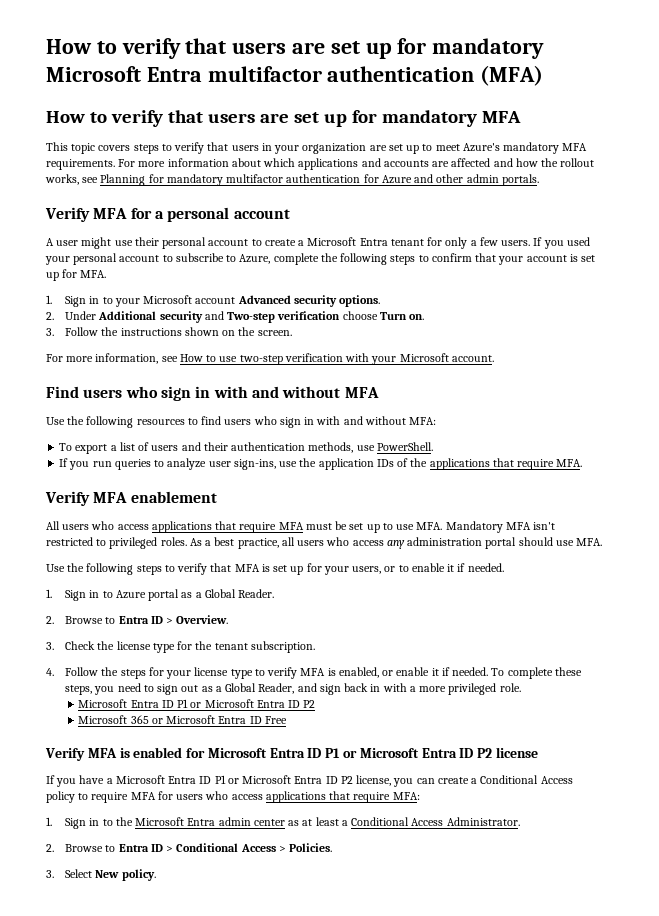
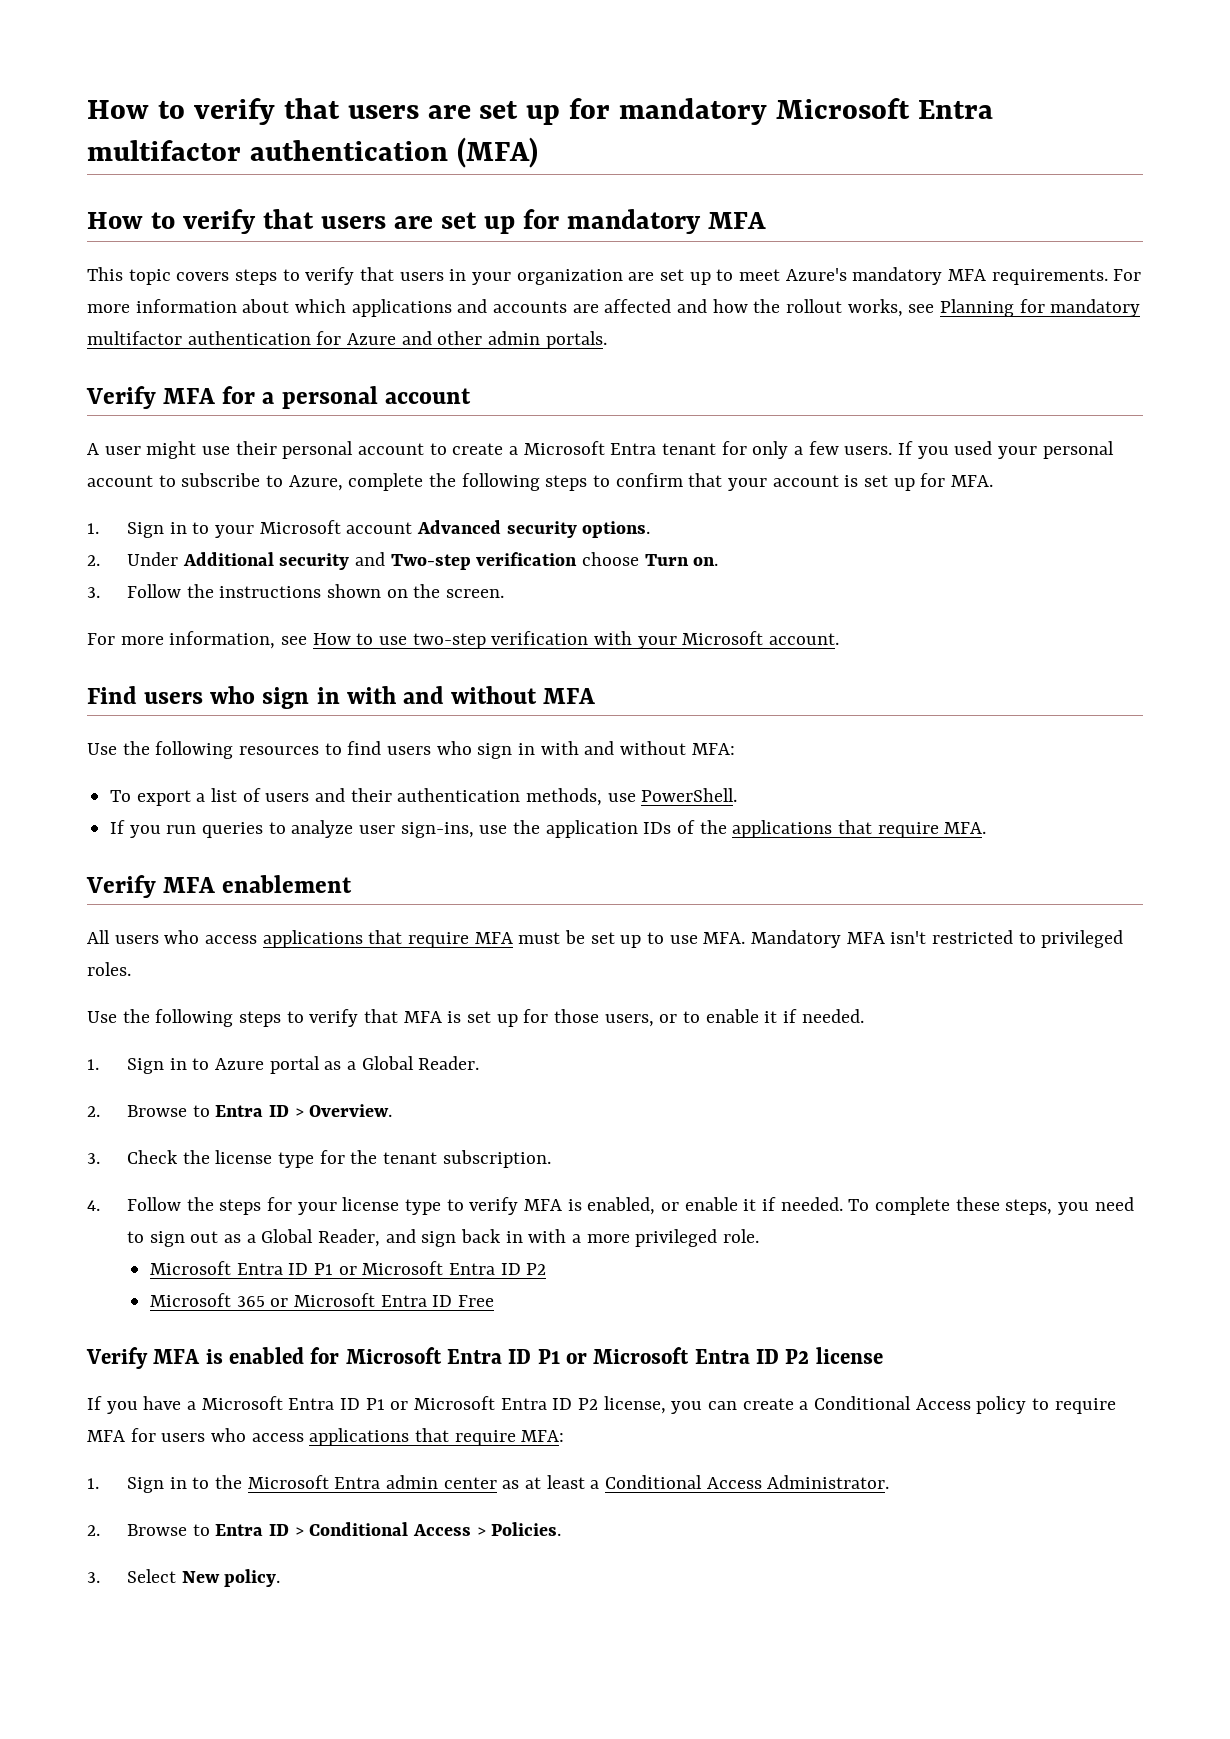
[189,537,603,549] As a best practice, all users who access any administration portal should use MFA. -> (131, 969) none
[323,566,349,575] your -> [554,1009,600,1023] those

